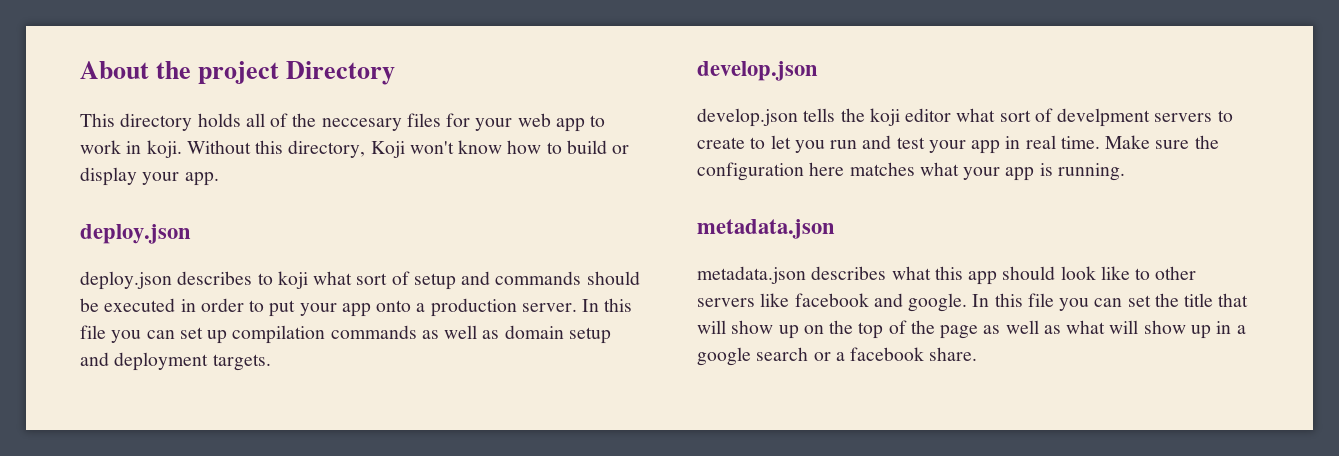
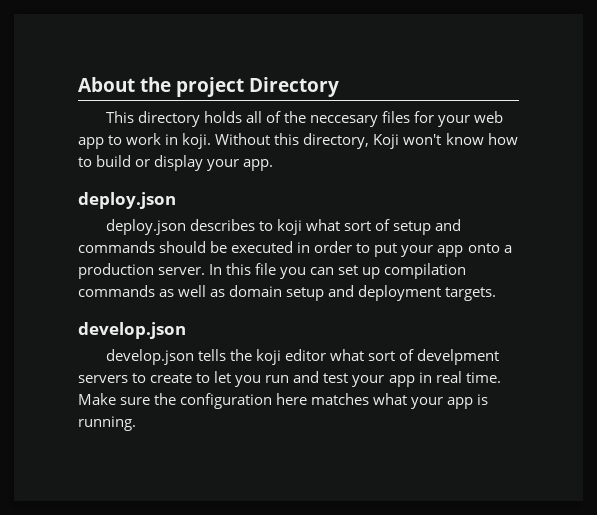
[697,219,835,239] [697,266,1197,285] [697,293,1249,312] [697,320,1246,339] [697,347,978,366] // metadata.json // metadata.json describes what this app should look like to other servers like facebook and google. In this file you can set the title that will show up on the top of the page as well as what will show up in a google search or a facebook share. -> (136, 423) none

